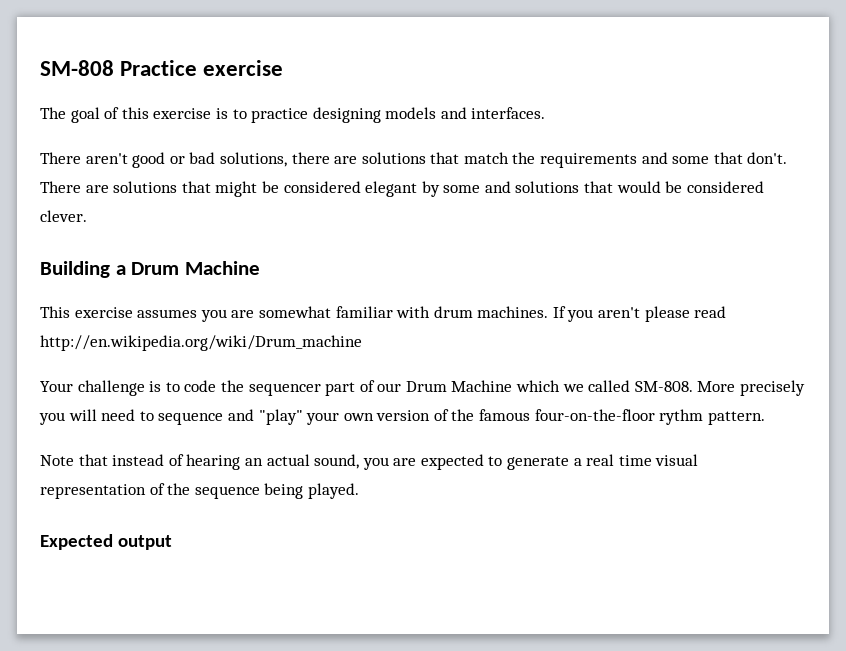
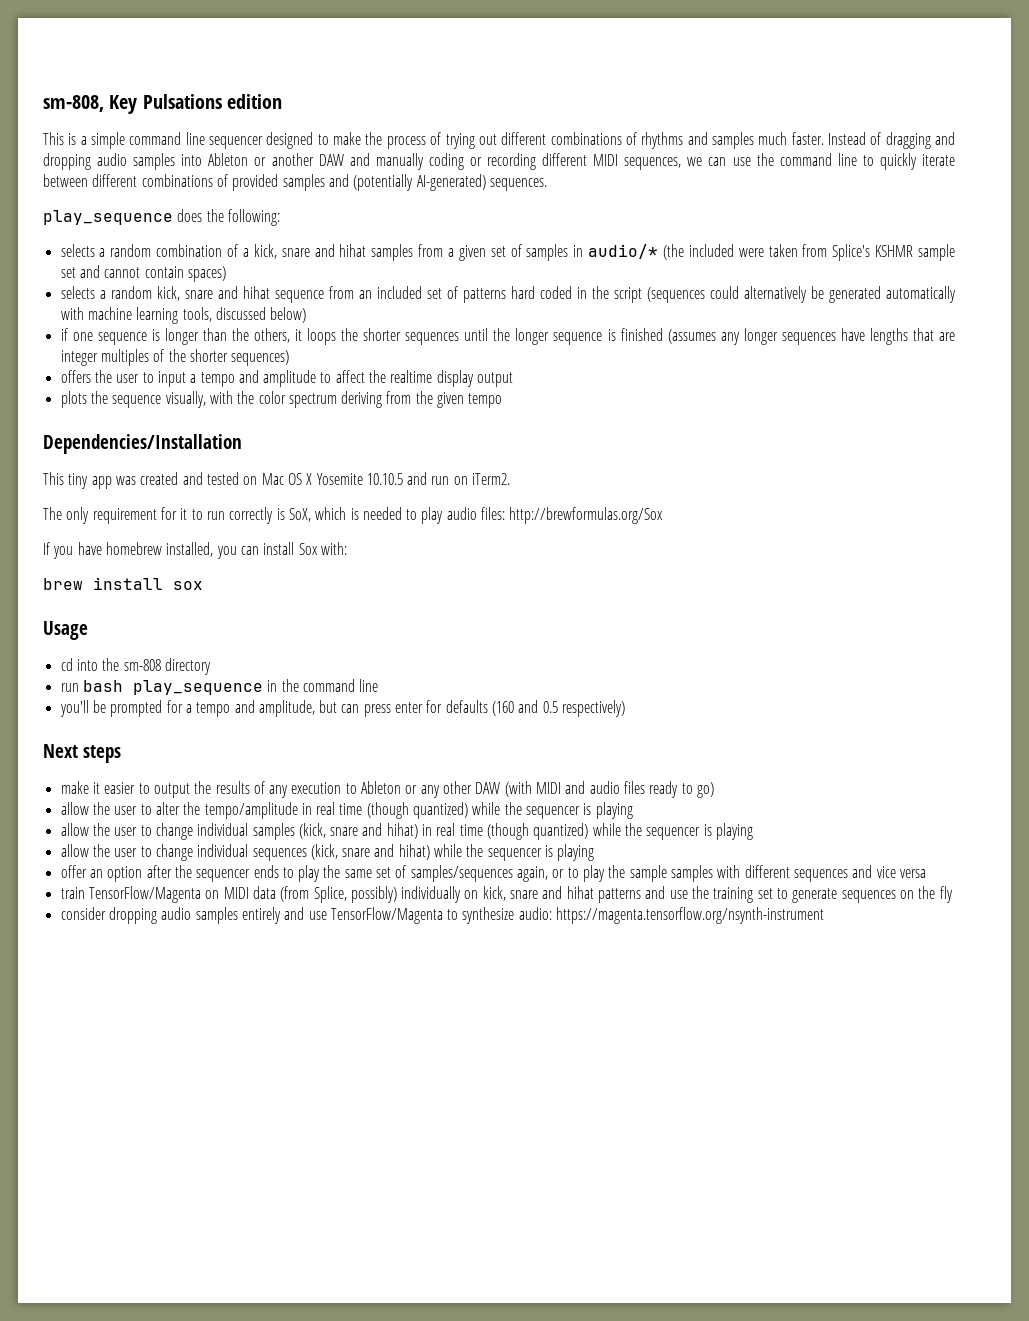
[40,60,284,76] [40,107,546,123] [40,152,788,168] [40,181,764,197] [40,210,87,222] [40,261,260,278] [40,306,727,322] [40,335,362,351] [40,380,806,396] [39,409,765,425] [40,454,699,470] [40,483,359,499] [40,534,173,550] SM-808 Practice exercise // The goal of this exercise is to practice designing models and interfaces. // There aren't good or bad solutions, there are solutions that match the requirements and some that don't. There are solutions that might be considered elegant by some and solutions that would be considered clever. // Building a Drum Machine // This exercise assumes you are somewhat familiar with drum machines. If you aren't please read http://en.wikipedia.org/wiki/Drum_machine // Your challenge is to code the sequencer part of our Drum Machine which we called SM-808. More precisely you will need to sequence and "play" your own version of the famous four-on-the-floor rythm pattern. // Note that instead of hearing an actual sound, you are expected to generate a real time visual representation of the sequence being played. // Expected output -> [43,94,283,114] [43,132,955,149] [43,153,956,170] [43,174,547,191] [43,209,280,226] [60,244,955,261] [60,265,226,282] [60,286,956,303] [60,307,307,324] [60,328,956,345] [60,349,290,366] [60,370,514,387] [60,391,503,408] [43,434,242,454] [43,472,511,489] [43,507,664,524] [43,542,347,559] [43,577,203,590] [43,621,88,640] [60,658,211,675] [60,679,379,695] [59,700,626,717] [43,744,121,763] [60,781,714,798] [60,802,633,819] [60,823,754,840] [60,844,595,861] [60,865,926,882] [60,886,953,903] [60,907,825,924] sm-808, Key Pulsations edition // This is a simple command line sequencer designed to make the process of trying out different combinations of rhythms and samples much faster. Instead of dragging and dropping audio samples into Ableton or another DAW and manually coding or recording different MIDI sequences, we can use the command line to quickly iterate between different combinations of provided samples and (potentially AI-generated) sequences. // play_sequence does the following: // selects a random combination of a kick, snare and hihat samples from a given set of samples in audio/* (the included were taken from Splice's KSHMR sample set and cannot contain spaces) // selects a random kick, snare and hihat sequence from an included set of patterns hard coded in the script (sequences could alternatively be generated automatically with machine learning tools, discussed below) // if one sequence is longer than the others, it loops the shorter sequences until the longer sequence is finished (assumes any longer sequences have lengths that are integer multiples of the shorter sequences) // offers the user to input a tempo and amplitude to affect the realtime display output // plots the sequence visually, with the color spectrum deriving from the given tempo // Dependencies/Installation // This tiny app was created and tested on Mac OS X Yosemite 10.10.5 and run on iTerm2. // The only requirement for it to run correctly is SoX, which is needed to play audio files: http://brewformulas.org/Sox // If you have homebrew installed, you can install Sox with: // brew install sox // Usage // cd into the sm-808 directory // run bash play_sequence in the command line // you'll be prompted for a tempo and amplitude, but can press enter for defaults (160 and 0.5 respectively) // Next steps // make it easier to output the results of any execution to Ableton or any other DAW (with MIDI and audio files ready to go) // allow the user to alter the tempo/amplitude in real time (though quantized) while the sequencer is playing // allow the user to change individual samples (kick, snare and hihat) in real time (though quantized) while the sequencer is playing // allow the user to change individual sequences (kick, snare and hihat) while the sequencer is playing // offer an option after the sequencer ends to play the same set of samples/sequences again, or to play the sample samples with different sequences and vice versa // train TensorFlow/Magenta on MIDI data (from Splice, possibly) individually on kick, snare and hihat patterns and use the training set to generate sequences on the fly // consider dropping audio samples entirely and use TensorFlow/Magenta to synthesize audio: https://magenta.tensorflow.org/nsynth-instrument

